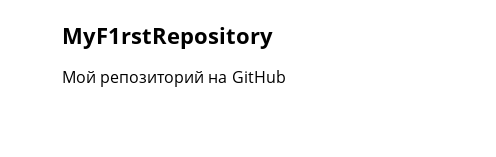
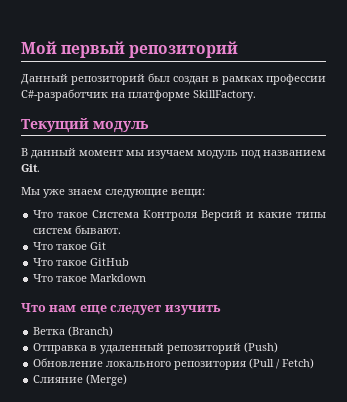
[62,27,273,49] [62,70,286,87] MyF1rstRepository // Мой репозиторий на GitHub -> [21,41,239,58] [21,73,326,85] [21,89,256,101] [21,118,149,133] [21,148,326,159] [21,164,40,172] [21,187,205,198] [33,210,326,221] [33,225,122,234] [33,242,107,250] [33,258,130,266] [33,274,147,282] [21,303,221,315] [33,326,114,337] [33,342,279,354] [33,358,315,370] [33,374,128,386] Мой первый репозиторий // Данный репозиторий был создан в рамках профессии C#-разработчик на платформе SkillFactory. // Текущий модуль // В данный момент мы изучаем модуль под названием Git. // Мы уже знаем следующие вещи: // Что такое Система Контроля Версий и какие типы систем бывают. // Что такое Git // Что такое GitHub // Что такое Markdown // Что нам еще следует изучить // Ветка (Branch) // Отправка в удаленный репозиторий (Push) // Обновление локального репозитория (Pull / Fetch) // Слияние (Merge)

